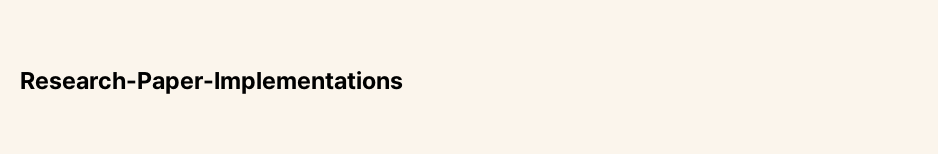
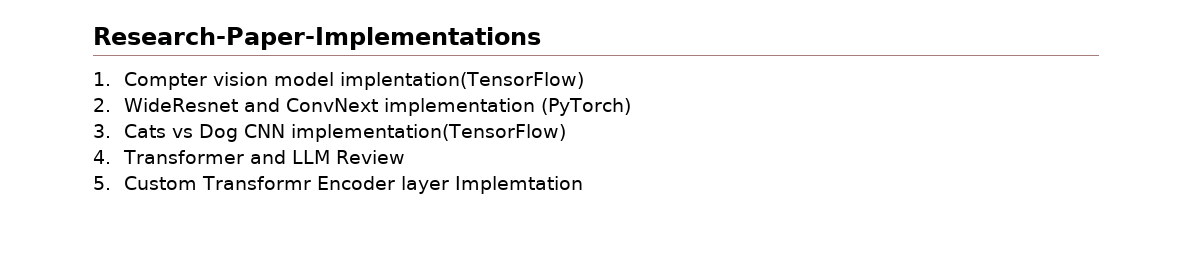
(403, 82) none -> [93,72,585,90] [93,98,632,116] [93,124,567,142] [93,150,405,164] [93,176,583,194] // 1. Compter vision model implentation(TensorFlow) // 2. WideResnet and ConvNext implementation (PyTorch) // 3. Cats vs Dog CNN implementation(TensorFlow) // 4. Transformer and LLM Review // 5. Custom Transformr Encoder layer Implemtation

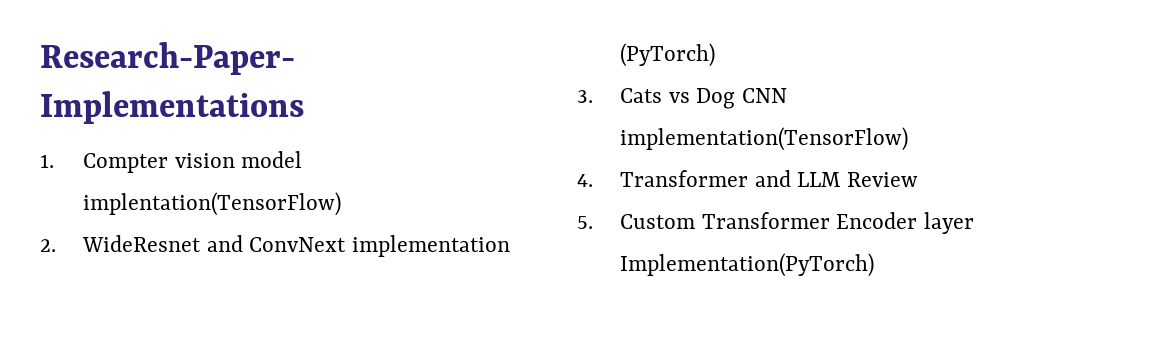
[202,176,312,190] Transformr -> [701,212,830,229] Transformer
[454,176,583,194] Implemtation -> [620,253,875,277] Implementation(PyTorch)

